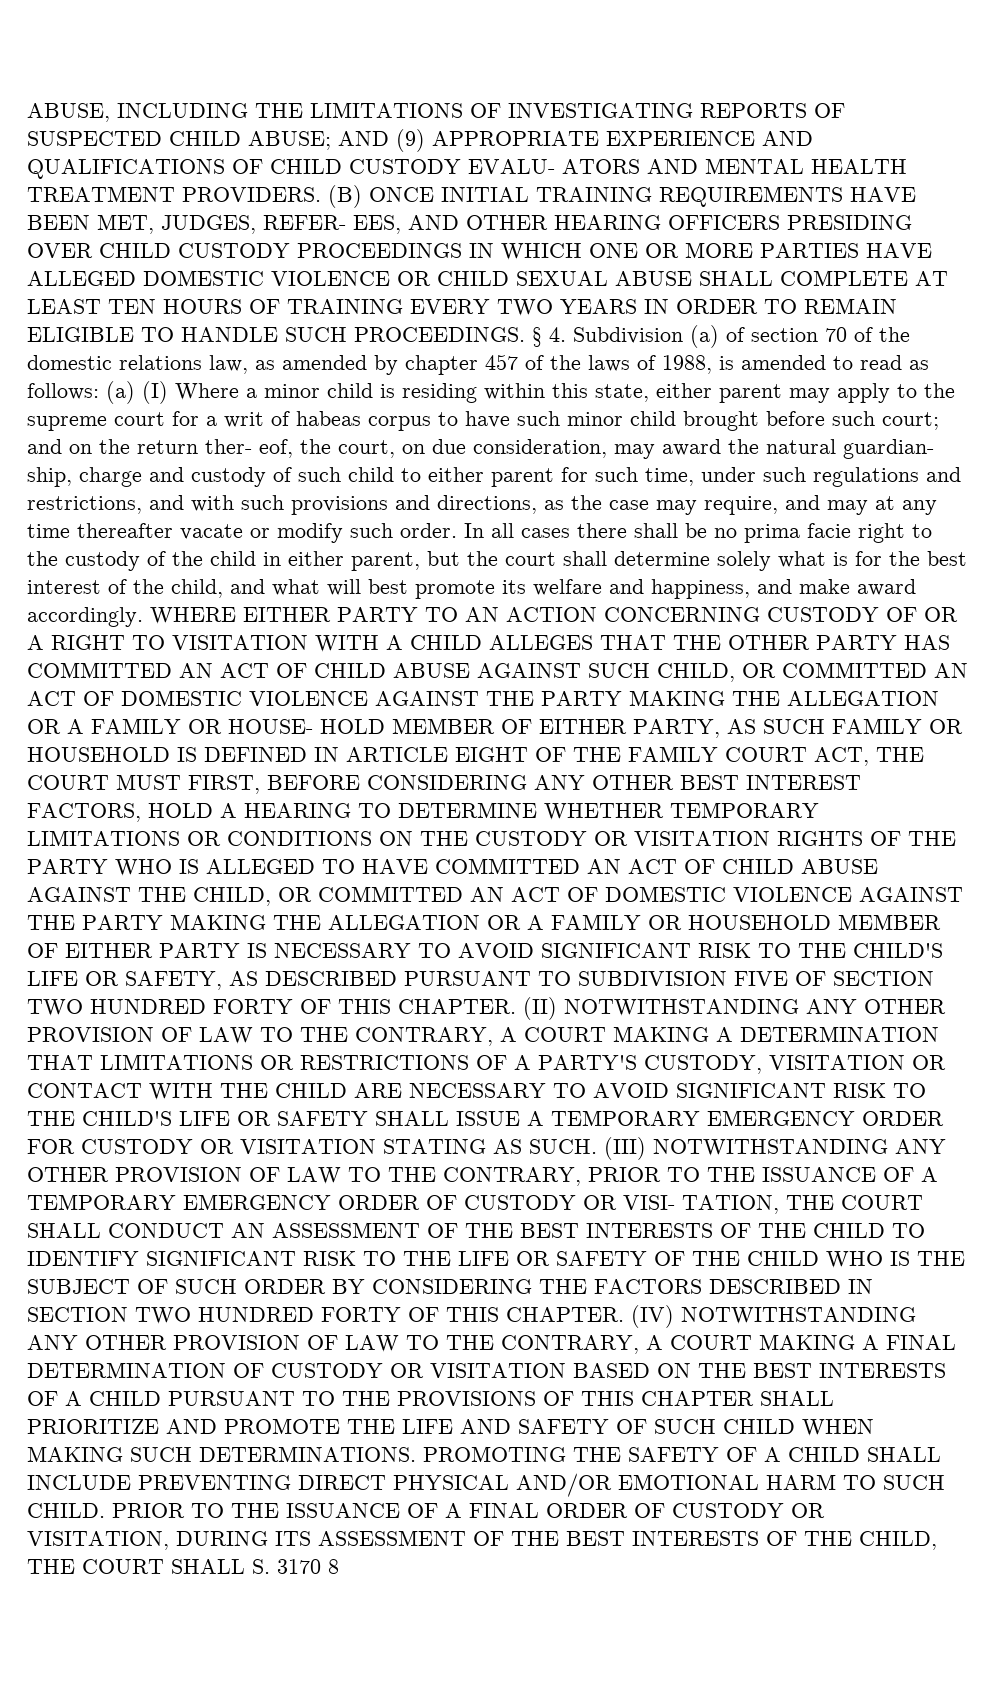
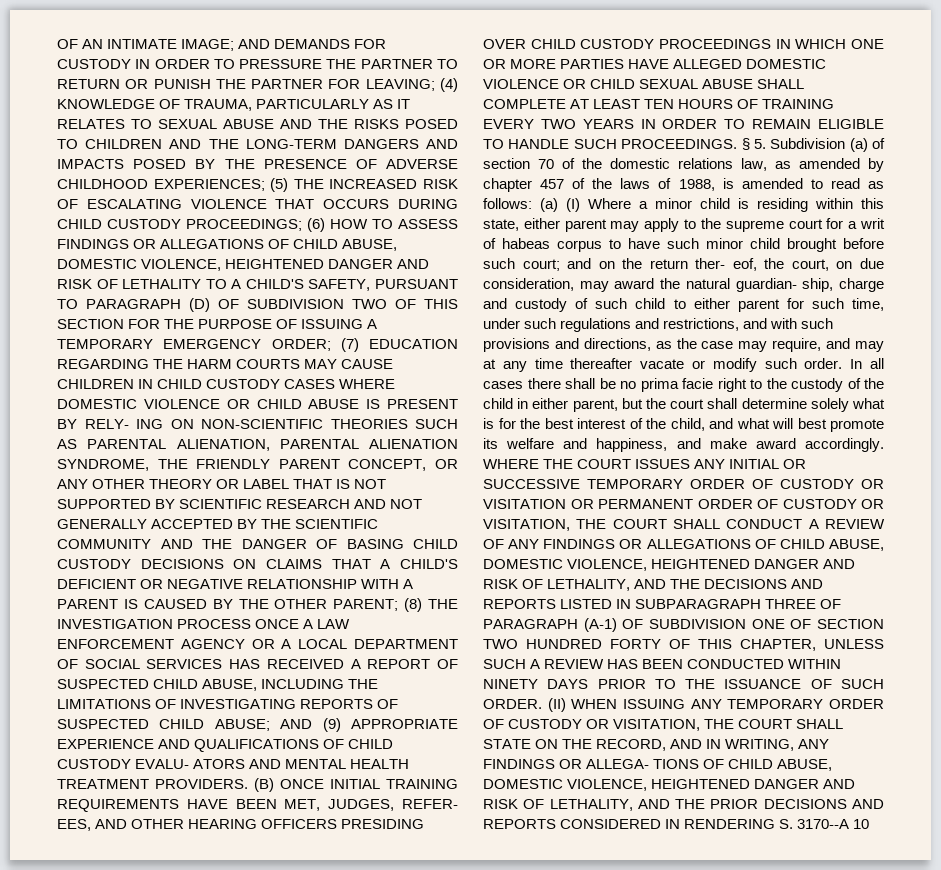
(27, 112) none -> [57,39,387,51] [57,59,458,69] [57,78,458,92] [57,99,411,111] [57,119,458,129] [57,139,459,149] [57,159,458,169] [57,178,458,192] [57,199,458,209] [57,218,458,232] [57,239,398,251] [57,259,430,271] [57,279,459,291] [57,298,458,312] [57,319,378,329] [57,338,458,352] [57,359,394,369] [57,379,396,389] [57,399,458,409] [57,419,458,429] [57,439,458,451] [57,459,458,471] [57,479,387,489] [57,499,423,509] [57,519,379,529] [57,539,458,549] [57,559,459,569] [57,579,414,589] [57,598,458,612] [57,619,351,629] [57,639,459,649] [57,659,459,669] [57,679,199,689] OF AN INTIMATE IMAGE; AND DEMANDS FOR CUSTODY IN ORDER TO PRESSURE THE PARTNER TO RETURN OR PUNISH THE PARTNER FOR LEAVING; (4) KNOWLEDGE OF TRAUMA, PARTICULARLY AS IT RELATES TO SEXUAL ABUSE AND THE RISKS POSED TO CHILDREN AND THE LONG-TERM DANGERS AND IMPACTS POSED BY THE PRESENCE OF ADVERSE CHILDHOOD EXPERIENCES; (5) THE INCREASED RISK OF ESCALATING VIOLENCE THAT OCCURS DURING CHILD CUSTODY PROCEEDINGS; (6) HOW TO ASSESS FINDINGS OR ALLEGATIONS OF CHILD ABUSE, DOMESTIC VIOLENCE, HEIGHTENED DANGER AND RISK OF LETHALITY TO A CHILD'S SAFETY, PURSUANT TO PARAGRAPH (D) OF SUBDIVISION TWO OF THIS SECTION FOR THE PURPOSE OF ISSUING A TEMPORARY EMERGENCY ORDER; (7) EDUCATION REGARDING THE HARM COURTS MAY CAUSE CHILDREN IN CHILD CUSTODY CASES WHERE DOMESTIC VIOLENCE OR CHILD ABUSE IS PRESENT BY RELY- ING ON NON-SCIENTIFIC THEORIES SUCH AS PARENTAL ALIENATION, PARENTAL ALIENATION SYNDROME, THE FRIENDLY PARENT CONCEPT, OR ANY OTHER THEORY OR LABEL THAT IS NOT SUPPORTED BY SCIENTIFIC RESEARCH AND NOT GENERALLY ACCEPTED BY THE SCIENTIFIC COMMUNITY AND THE DANGER OF BASING CHILD CUSTODY DECISIONS ON CLAIMS THAT A CHILD'S DEFICIENT OR NEGATIVE RELATIONSHIP WITH A PARENT IS CAUSED BY THE OTHER PARENT; (8) THE INVESTIGATION PROCESS ONCE A LAW ENFORCEMENT AGENCY OR A LOCAL DEPARTMENT OF SOCIAL SERVICES HAS RECEIVED A REPORT OF SUSPECTED CHILD
[549,327,566,342] 4. -> [753,139,766,149] 5.
[243,607,958,622] [27,635,950,652] [27,662,968,682] [27,690,939,706] [27,718,963,738] [27,746,924,766] [27,774,861,794] [27,802,819,822] [27,830,956,846] [27,858,878,876] [27,886,963,906] [27,914,941,930] [27,943,943,958] [27,971,788,990] EITHER PARTY TO AN ACTION CONCERNING CUSTODY OF OR A RIGHT TO VISITATION WITH A CHILD ALLEGES THAT THE OTHER PARTY HAS COMMITTED AN ACT OF CHILD ABUSE AGAINST SUCH CHILD, OR COMMITTED AN ACT OF DOMESTIC VIOLENCE AGAINST THE PARTY MAKING THE ALLEGATION OR A FAMILY OR HOUSE- HOLD MEMBER OF EITHER PARTY, AS SUCH FAMILY OR HOUSEHOLD IS DEFINED IN ARTICLE EIGHT OF THE FAMILY COURT ACT, THE COURT MUST FIRST, BEFORE CONSIDERING ANY OTHER BEST INTEREST FACTORS, HOLD A HEARING TO DETERMINE WHETHER TEMPORARY LIMITATIONS OR CONDITIONS ON THE CUSTODY OR VISITATION RIGHTS OF THE PARTY WHO IS ALLEGED TO HAVE COMMITTED AN ACT OF CHILD ABUSE AGAINST THE CHILD, OR COMMITTED AN ACT OF DOMESTIC VIOLENCE AGAINST THE PARTY MAKING THE ALLEGATION OR A FAMILY OR HOUSEHOLD MEMBER OF EITHER PARTY IS NECESSARY TO AVOID SIGNIFICANT RISK TO THE CHILD'S LIFE OR SAFETY, AS DESCRIBED PURSUANT TO SUBDIVISION FIVE -> [543,459,807,469] [483,479,884,489] [483,499,884,509] [483,519,885,531] [483,539,884,551] [483,559,856,571] [483,579,824,591] [483,599,842,609] [483,618,785,632] THE COURT ISSUES ANY INITIAL OR SUCCESSIVE TEMPORARY ORDER OF CUSTODY OR VISITATION OR PERMANENT ORDER OF CUSTODY OR VISITATION, THE COURT SHALL CONDUCT A REVIEW OF ANY FINDINGS OR ALLEGATIONS OF CHILD ABUSE, DOMESTIC VIOLENCE, HEIGHTENED DANGER AND RISK OF LETHALITY, AND THE DECISIONS AND REPORTS LISTED IN SUBPARAGRAPH THREE OF PARAGRAPH (A-1) OF SUBDIVISION ONE
[398,997,946,1020] [27,1026,939,1046] [27,1054,946,1074] [27,1083,926,1100] [27,1110,944,1126] [27,1137,946,1160] [27,1167,938,1186] [27,1194,923,1214] [27,1222,925,1238] [27,1251,965,1268] [27,1279,873,1294] [27,1305,916,1328] [27,1334,956,1354] [27,1362,946,1378] [27,1391,834,1406] [27,1418,874,1436] [27,1446,941,1462] [27,1473,945,1497] [27,1503,825,1518] [27,1530,937,1550] [27,1559,339,1574] CHAPTER. (II) NOTWITHSTANDING ANY OTHER PROVISION OF LAW TO THE CONTRARY, A COURT MAKING A DETERMINATION THAT LIMITATIONS OR RESTRICTIONS OF A PARTY'S CUSTODY, VISITATION OR CONTACT WITH THE CHILD ARE NECESSARY TO AVOID SIGNIFICANT RISK TO THE CHILD'S LIFE OR SAFETY SHALL ISSUE A TEMPORARY EMERGENCY ORDER FOR CUSTODY OR VISITATION STATING AS SUCH. (III) NOTWITHSTANDING ANY OTHER PROVISION OF LAW TO THE CONTRARY, PRIOR TO THE ISSUANCE OF A TEMPORARY EMERGENCY ORDER OF CUSTODY OR VISI- TATION, THE COURT SHALL CONDUCT AN ASSESSMENT OF THE BEST INTERESTS OF THE CHILD TO IDENTIFY SIGNIFICANT RISK TO THE LIFE OR SAFETY OF THE CHILD WHO IS THE SUBJECT OF SUCH ORDER BY CONSIDERING THE FACTORS DESCRIBED IN SECTION TWO HUNDRED FORTY OF THIS CHAPTER. (IV) NOTWITHSTANDING ANY OTHER PROVISION OF LAW TO THE CONTRARY, A COURT MAKING A FINAL DETERMINATION OF CUSTODY OR VISITATION BASED ON THE BEST INTERESTS OF A CHILD PURSUANT TO THE PROVISIONS OF THIS CHAPTER SHALL PRIORITIZE AND PROMOTE THE LIFE AND SAFETY OF SUCH CHILD WHEN MAKING SUCH DETERMINATIONS. PROMOTING THE SAFETY OF A CHILD SHALL INCLUDE PREVENTING DIRECT PHYSICAL AND/OR EMOTIONAL HARM TO SUCH CHILD. PRIOR TO THE ISSUANCE OF A FINAL ORDER OF CUSTODY OR VISITATION, DURING ITS ASSESSMENT OF THE BEST INTERESTS OF THE CHILD, THE COURT SHALL S. 3170 8 -> [740,639,884,651] [483,659,842,669] [483,679,884,689] [483,698,884,712] [483,719,844,731] [483,739,830,751] [483,759,833,771] [483,779,856,791] [483,799,884,811] [483,819,870,829] CHAPTER, UNLESS SUCH A REVIEW HAS BEEN CONDUCTED WITHIN NINETY DAYS PRIOR TO THE ISSUANCE OF SUCH ORDER. (II) WHEN ISSUING ANY TEMPORARY ORDER OF CUSTODY OR VISITATION, THE COURT SHALL STATE ON THE RECORD, AND IN WRITING, ANY FINDINGS OR ALLEGA- TIONS OF CHILD ABUSE, DOMESTIC VIOLENCE, HEIGHTENED DANGER AND RISK OF LETHALITY, AND THE PRIOR DECISIONS AND REPORTS CONSIDERED IN RENDERING S. 3170--A 10

